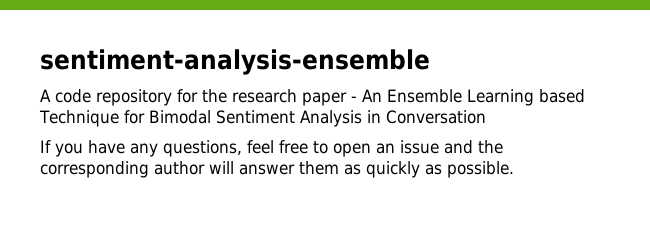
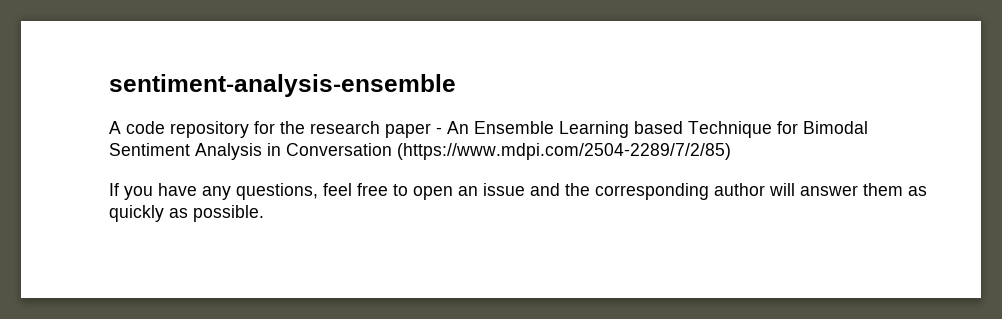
(486, 117) none -> [397,143,731,160] (https://www.mdpi.com/2504-2289/7/2/85)

